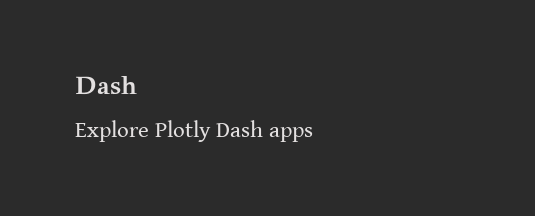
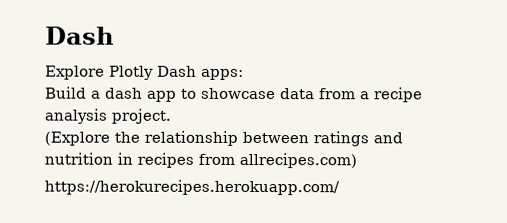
[269,127,314,142] apps -> [201,68,244,80] [45,86,423,103] [44,108,172,124] [44,130,403,147] [44,152,357,169] [44,179,340,196] apps: // Build a dash app to showcase data from a recipe analysis project. // (Explore the relationship between ratings and nutrition in recipes from allrecipes.com) // https://herokurecipes.herokuapp.com/

